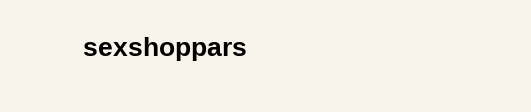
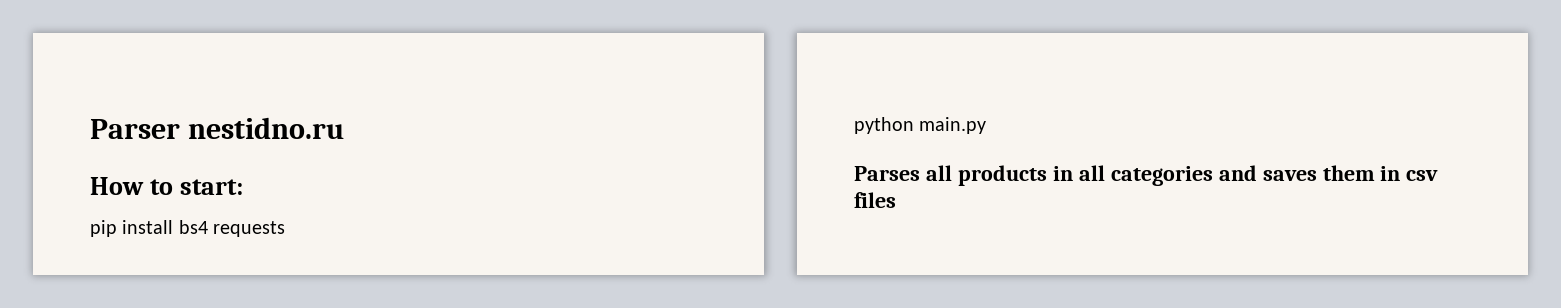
[83,37,247,61] sexshoppars -> [90,117,345,139] [90,177,243,195] [90,220,286,237] [854,117,987,134] [854,165,1439,186] [854,192,896,208] Parser nestidno.ru // How to start: // pip install bs4 requests // python main.py // Parses all products in all categories and saves them in csv files

